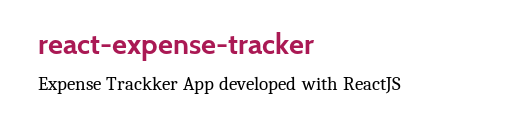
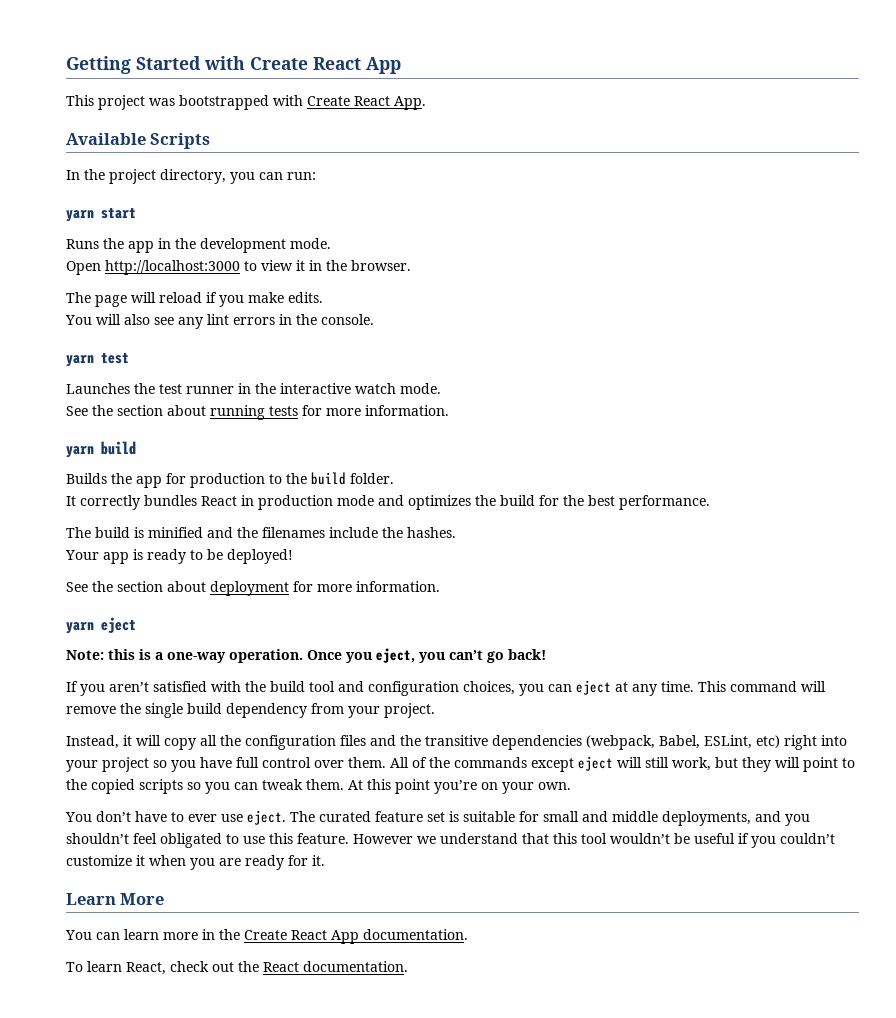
[38,32,314,61] [38,76,401,94] react-expense-tracker // Expense Trackker App developed with ReactJS -> [66,56,401,74] [66,95,426,110] [66,133,211,149] [66,169,316,184] [66,208,136,222] [66,238,331,253] [66,260,411,275] [66,292,323,307] [65,314,374,329] [66,353,129,367] [66,383,441,394] [66,405,449,420] [66,441,136,458] [66,472,394,488] [66,495,710,510] [66,527,456,538] [65,549,293,564] [66,581,440,596] [66,617,136,634] [66,648,546,663] [66,680,826,696] [66,703,435,718] [66,735,847,750] [66,756,855,772] [66,779,571,794] [65,810,810,826] [66,833,835,848] [66,855,325,870] [66,893,165,905] [65,929,468,944] [66,961,408,975] Getting Started with Create React App // This project was bootstrapped with Create React App. // Available Scripts // In the project directory, you can run: // yarn start // Runs the app in the development mode. // Open http://localhost:3000 to view it in the browser. // The page will reload if you make edits. // You will also see any lint errors in the console. // yarn test // Launches the test runner in the interactive watch mode. // See the section about running tests for more information. // yarn build // Builds the app for production to the build folder. // It correctly bundles React in production mode and optimizes the build for the best performance. // The build is minified and the filenames include the hashes. // Your app is ready to be deployed! // See the section about deployment for more information. // yarn eject // Note: this is a one-way operation. Once you eject, you can’t go back! // If you aren’t satisfied with the build tool and configuration choices, you can eject at any time. This command will remove the single build dependency from your project. // Instead, it will copy all the configuration files and the transitive dependencies (webpack, Babel, ESLint, etc) right into your project so you have full control over them. All of the commands except eject will still work, but they will point to the copied scripts so you can tweak them. At this point you’re on your own. // You don’t have to ever use eject. The curated feature set is suitable for small and middle deployments, and you shouldn’t feel obligated to use this feature. However we understand that this tool wouldn’t be useful if you couldn’t customize it when you are ready for it. // Learn More // You can learn more in the Create React App documentation. // To learn React, check out the React documentation.

